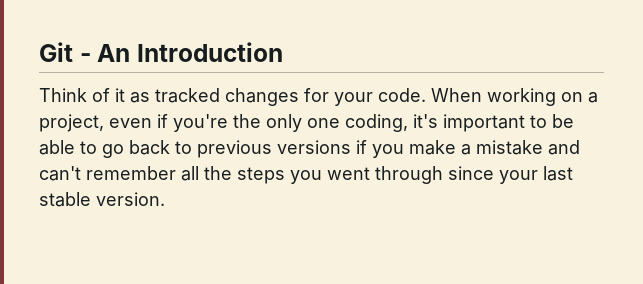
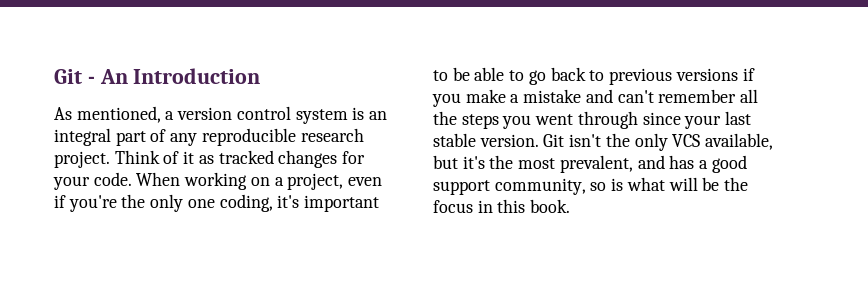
(283, 52) none -> [54,106,388,124] [54,128,364,146] [54,151,110,168] As mentioned, a version control system is an integral part of any reproducible research project.
(165, 199) none -> [543,133,774,151] [433,155,747,173] [433,177,749,195] [433,199,571,213] Git isn't the only VCS available, but it's the most prevalent, and has a good support community, so is what will be the focus in this book.

